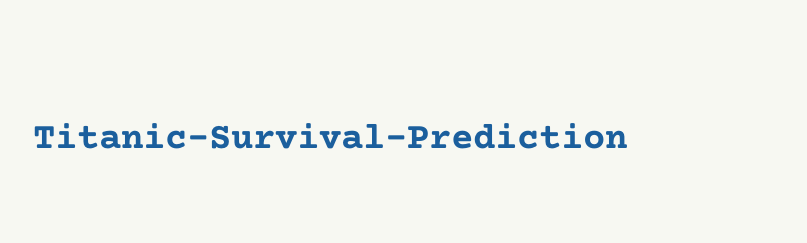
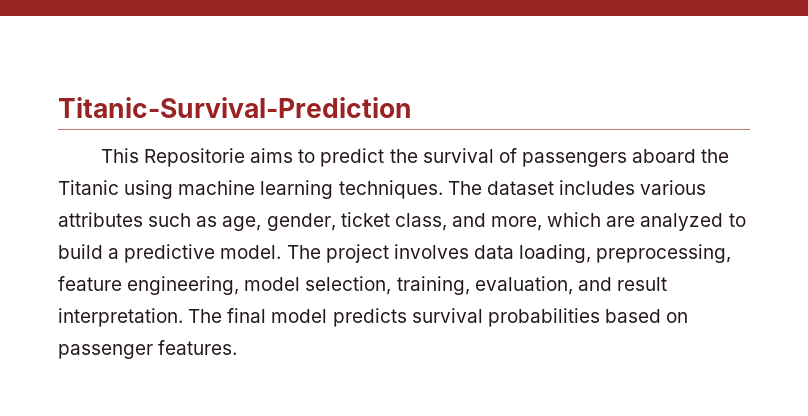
(627, 136) none -> [100,148,730,167] [58,180,707,199] [58,212,746,231] [58,244,732,263] [58,276,667,295] [58,308,689,327] [58,340,238,359] // This Repositorie aims to predict the survival of passengers aboard the Titanic using machine learning techniques. The dataset includes various attributes such as age, gender, ticket class, and more, which are analyzed to build a predictive model. The project involves data loading, preprocessing, feature engineering, model selection, training, evaluation, and result interpretation. The final model predicts survival probabilities based on passenger features.

